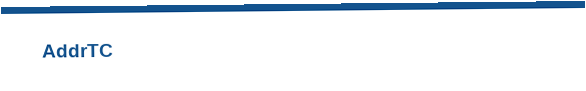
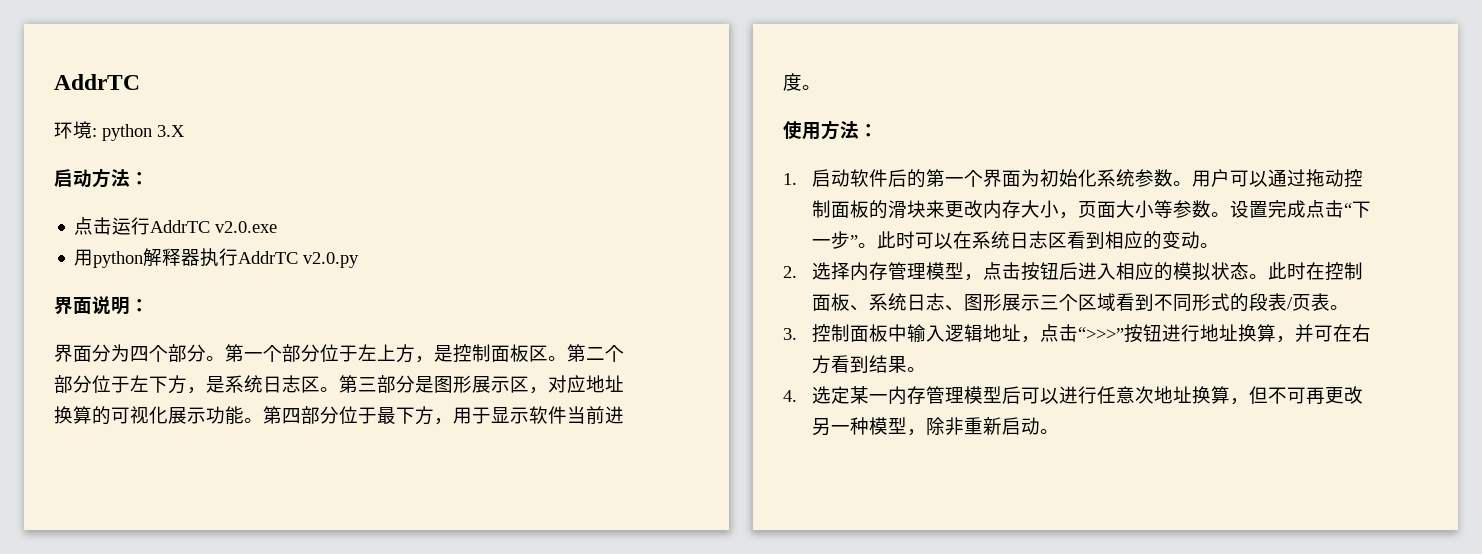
[41,43,114,58] AddrTC -> [54,74,140,90] [54,121,185,141] [54,168,149,188] [74,217,278,235] [74,248,360,268] [54,296,149,315] [54,344,624,363] [54,375,624,394] [54,406,624,425] [783,73,821,91] [783,120,878,140] [783,169,1363,188] [811,200,1371,219] [811,231,1219,250] [783,262,1363,281] [811,293,1349,312] [783,324,1371,343] [811,355,926,374] [783,386,1363,405] [811,417,1059,436] AddrTC // 环境: python 3.X // 启动方法： // 点击运行AddrTC v2.0.exe // 用python解释器执行AddrTC v2.0.py // 界面说明： // 界面分为四个部分。第一个部分位于左上方，是控制面板区。第二个部分位于左下方，是系统日志区。第三部分是图形展示区，对应地址换算的可视化展示功能。第四部分位于最下方，用于显示软件当前进度。 // 使用方法： // 1.启动软件后的第一个界面为初始化系统参数。用户可以通过拖动控制面板的滑块来更改内存大小，页面大小等参数。设置完成点击“下一步”。此时可以在系统日志区看到相应的变动。 // 2.选择内存管理模型，点击按钮后进入相应的模拟状态。此时在控制面板、系统日志、图形展示三个区域看到不同形式的段表/页表。 // 3.控制面板中输入逻辑地址，点击“>>>”按钮进行地址换算，并可在右方看到结果。 // 4.选定某一内存管理模型后可以进行任意次地址换算，但不可再更改另一种模型，除非重新启动。

